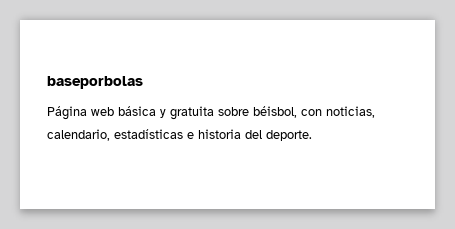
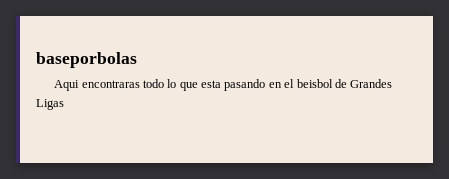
[47,106,375,120] [47,129,312,141] Página web básica y gratuita sobre béisbol, con noticias, calendario, estadísticas e historia del deporte. -> [54,79,393,91] [36,99,64,110] Aqui encontraras todo lo que esta pasando en el beisbol de Grandes Ligas

